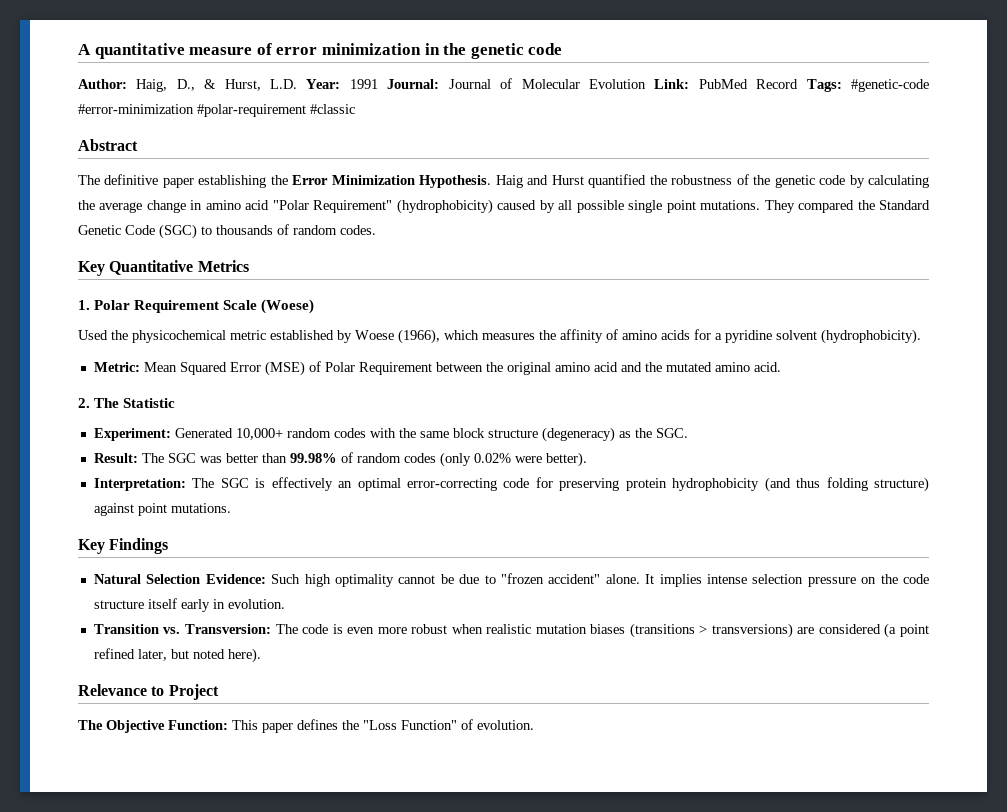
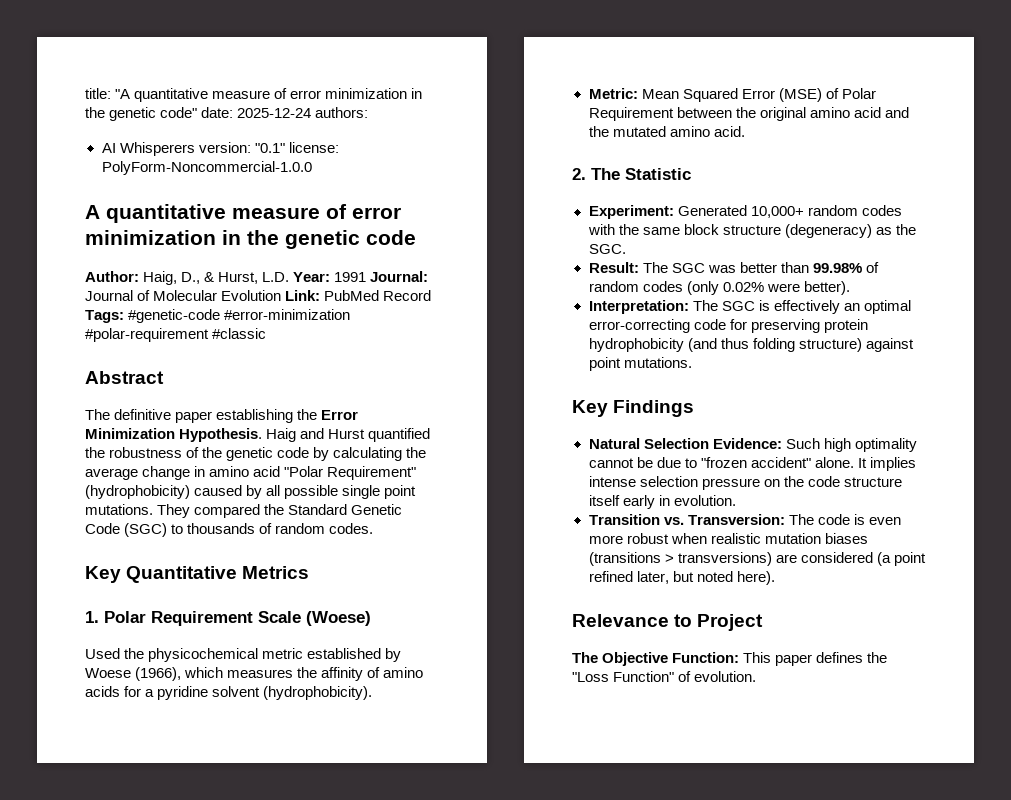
(78, 49) none -> [85,88,423,102] [85,107,369,121] [101,142,339,156] [101,161,312,175] title: "A quantitative measure of error minimization in the genetic code" date: 2025-12-24 authors: // AI Whisperers version: "0.1" license: PolyForm-Noncommercial-1.0.0 //

